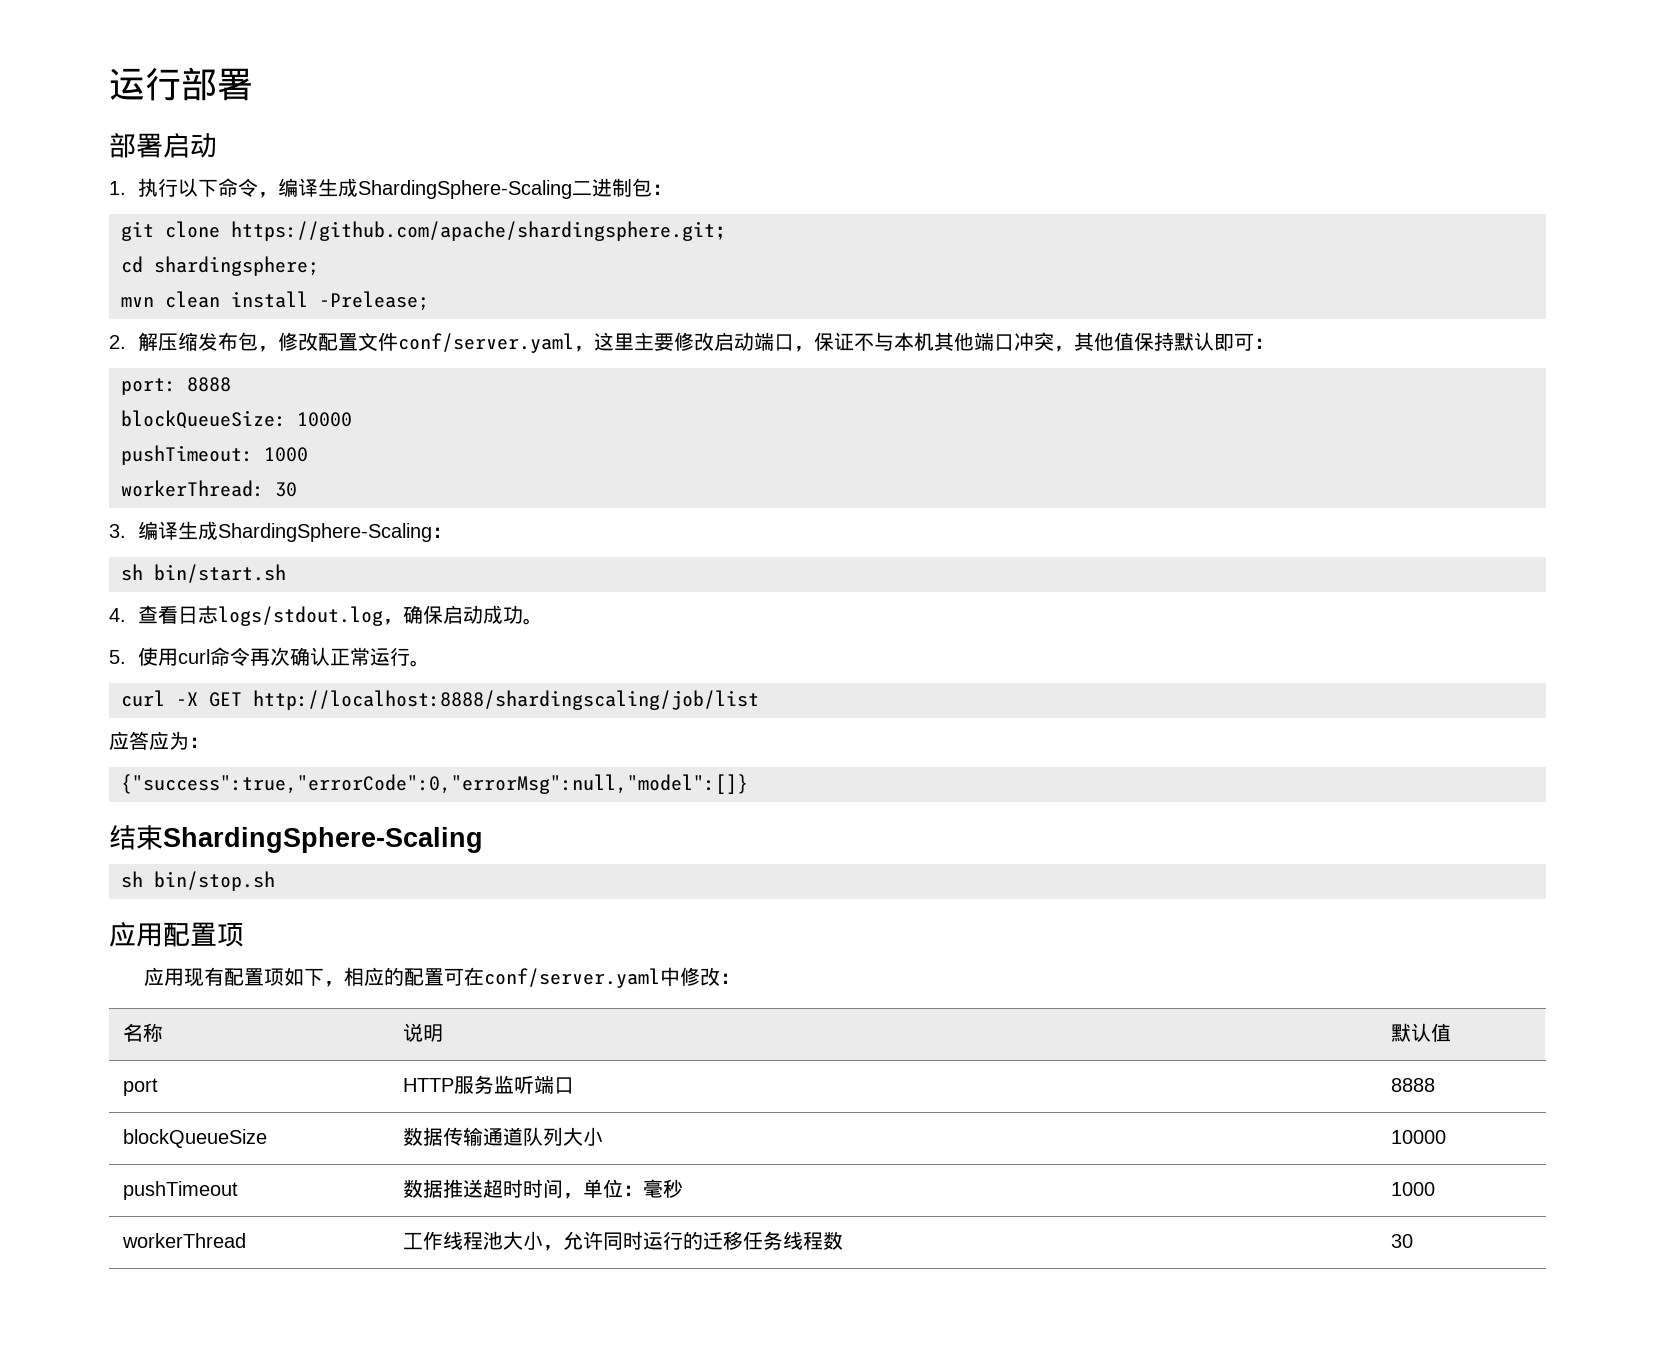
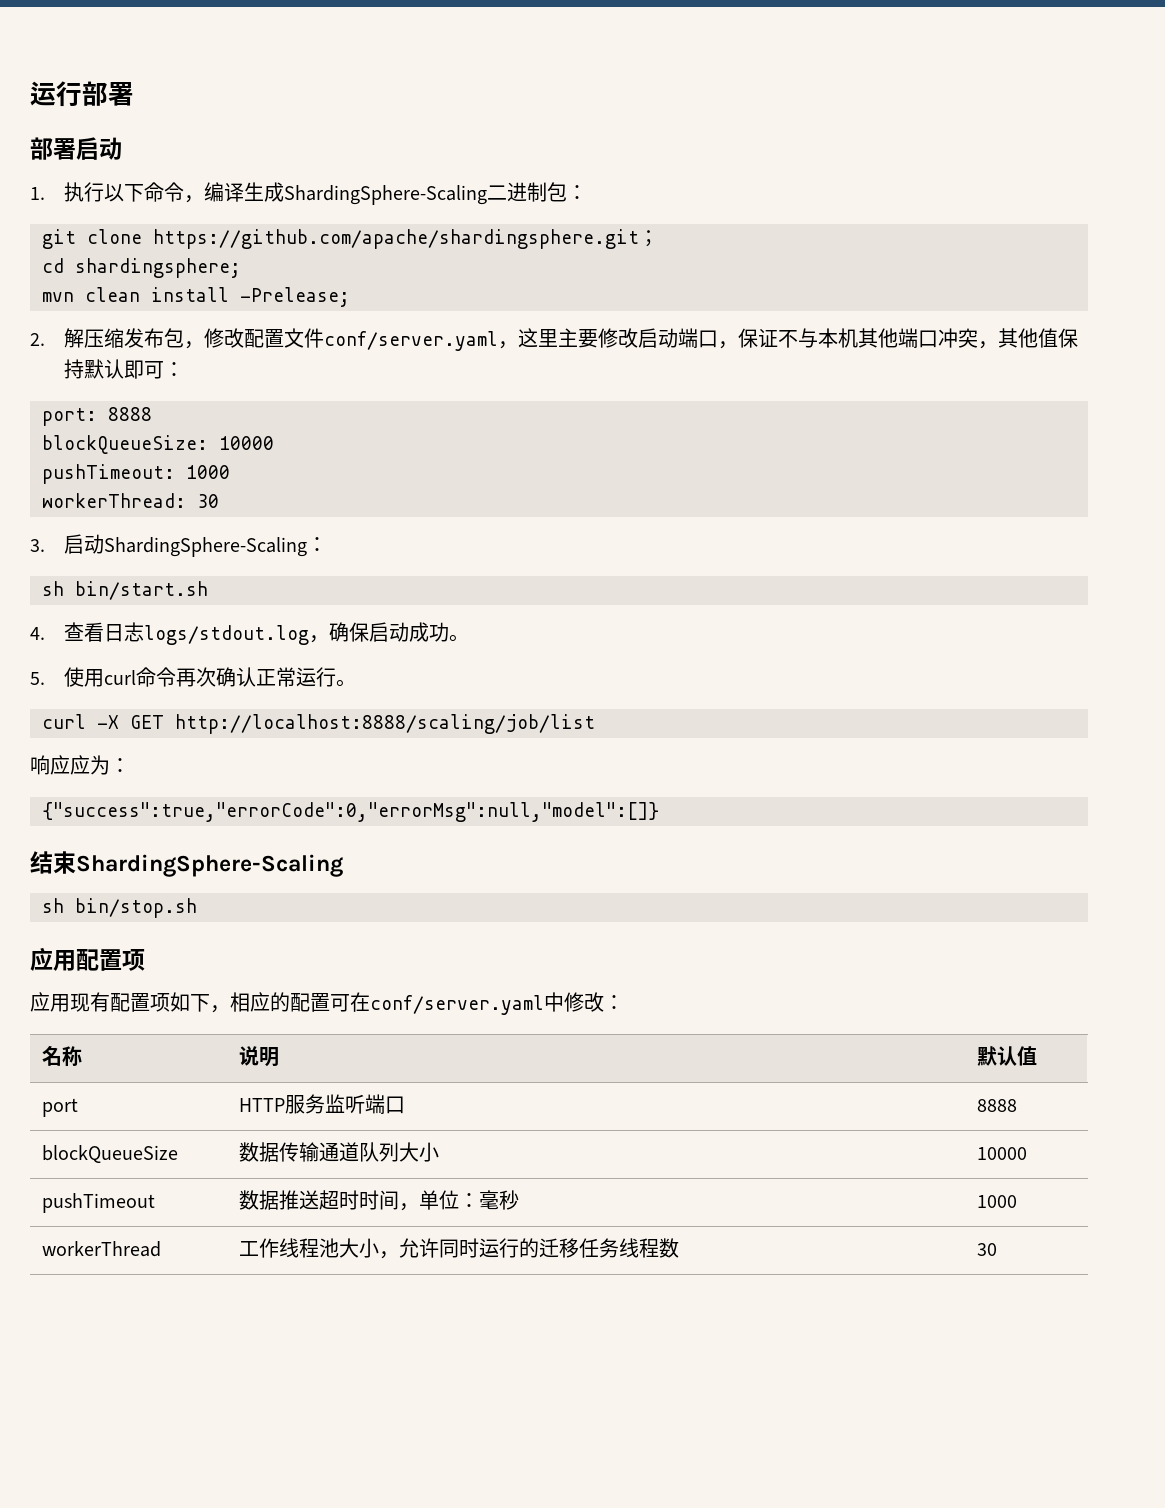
[137,521,218,540] 编译生成 -> [64,534,105,554] 启动
[253,690,759,710] [109,731,149,750] http://localhost:8888/shardingscaling/job/list // 应答 -> [175,714,595,734] [30,755,70,775] http://localhost:8888/scaling/job/list // 响应

